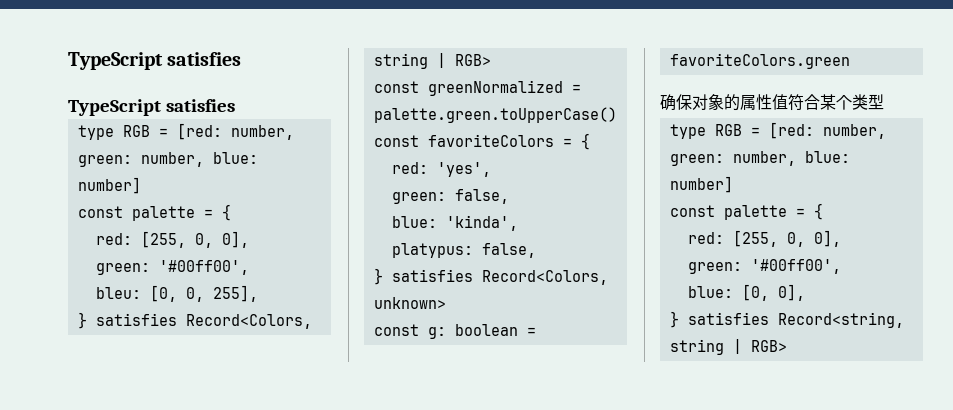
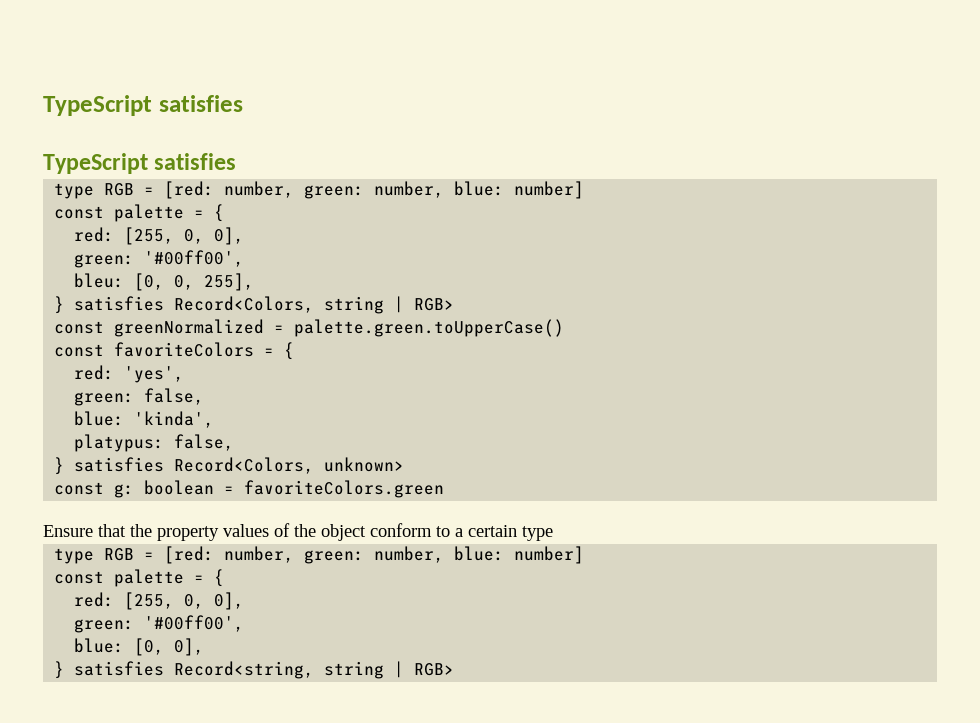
[660,94,884,111] 确保对象的属性值符合某个类型 -> [43,523,553,541] Ensure that the property values of the object conform to a certain type

